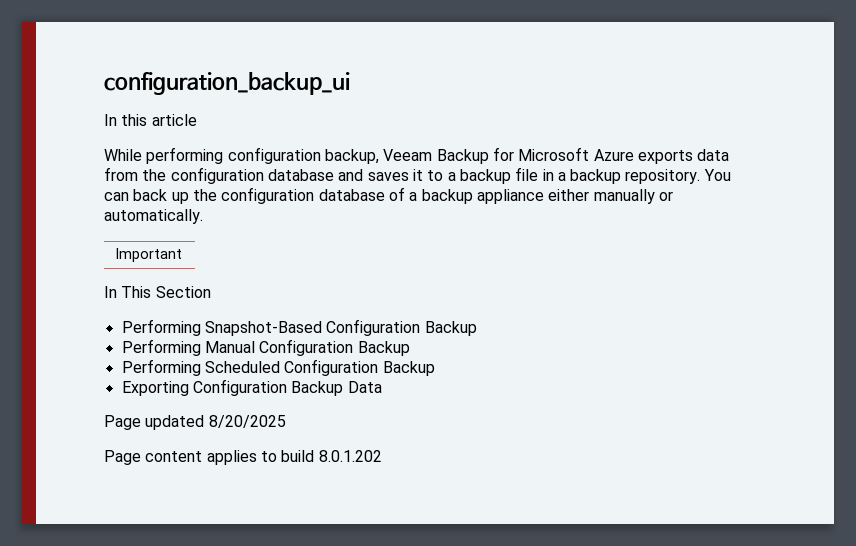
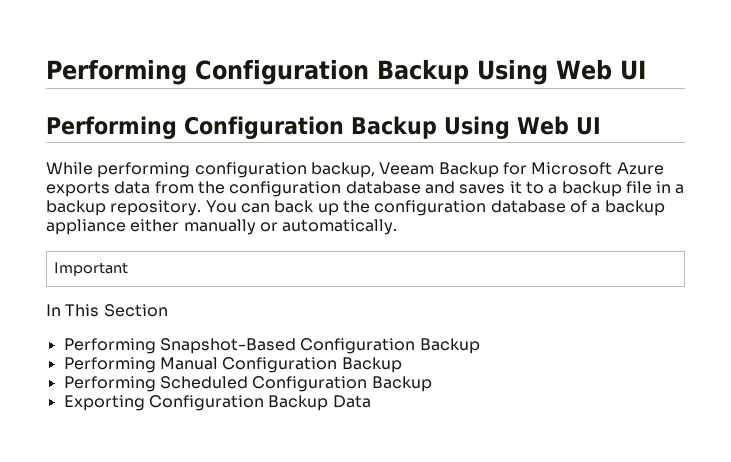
[104,72,350,95] [104,114,197,126] configuration_backup_ui // In this article -> [46,60,646,85] [46,116,601,139] Performing Configuration Backup Using Web UI // Performing Configuration Backup Using Web UI
[104,415,286,430] [104,450,382,465] // Page updated 8/20/2025 // Page content applies to build 8.0.1.202 -> (371, 401) none

